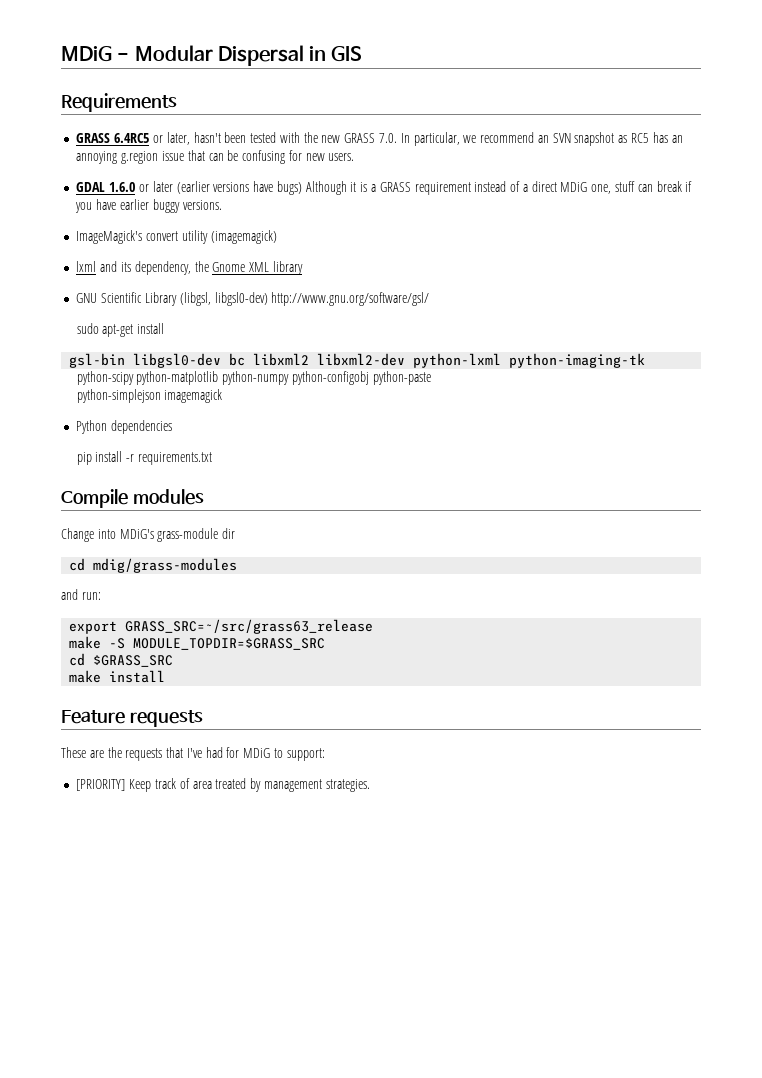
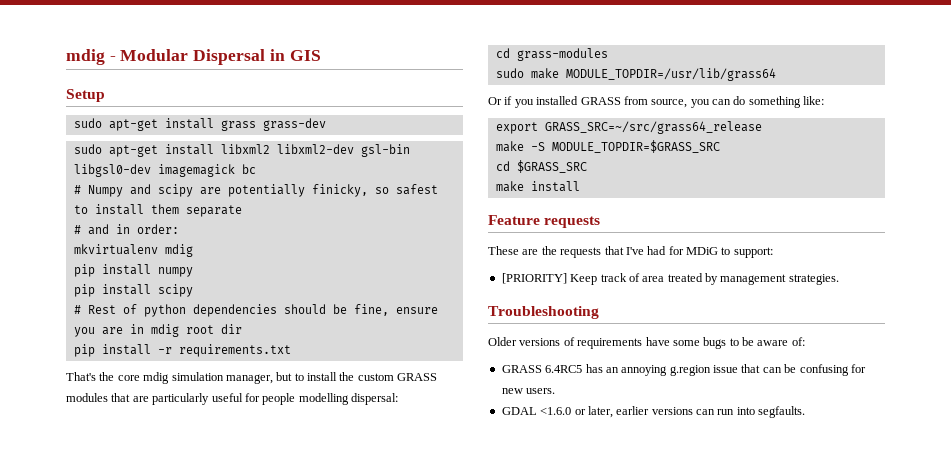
[61,46,112,62] MDiG -> [66,49,105,65] mdig
[61,93,177,112] [76,132,683,146] [76,150,355,164] [76,181,693,195] [75,199,222,213] [76,230,277,244] [76,261,303,275] [76,292,430,306] [76,323,165,337] Requirements // GRASS 6.4RC5 or later, hasn't been tested with the new GRASS 7.0. In particular, we recommend an SVN snapshot as RC5 has an annoying g.region issue that can be confusing for new users. // GDAL 1.6.0 or later (earlier versions have bugs) Although it is a GRASS requirement instead of a direct MDiG one, stuff can break if you have earlier buggy versions. // ImageMagick's convert utility (imagemagick) // lxml and its dependency, the Gnome XML library // GNU Scientific Library (libgsl, libgsl0-dev) http://www.gnu.org/software/gsl/ // sudo apt-get install // -> [66,89,105,102] [73,118,326,131] [73,144,354,157] Setup // sudo apt-get install grass grass-dev // sudo apt-get install libxml2 libxml2-dev
(222, 360) none -> [157,164,235,177] imagemagick
[253,353,646,368] [76,371,431,385] [76,389,223,403] [76,420,173,434] [76,451,212,465] [61,489,204,508] [61,528,236,542] [69,558,238,573] [61,589,101,600] libxml2 libxml2-dev python-lxml python-imaging-tk // python-scipy python-matplotlib python-numpy python-configobj python-paste // python-simplejson imagemagick // Python dependencies // pip install -r requirements.txt // Compile modules // Change into MDiG's grass-module dir // cd mdig/grass-modules // and run: -> [73,184,438,197] [73,204,242,217] [73,224,179,235] [73,244,193,257] [73,264,193,277] [73,284,193,297] [73,304,438,317] [73,324,242,337] [73,344,291,357] [66,372,438,384] [66,393,398,405] [495,48,608,61] [495,68,776,81] [488,96,825,108] // # Numpy and scipy are potentially finicky, so safest to install them separate // # and in order: // mkvirtualenv mdig // pip install numpy // pip install scipy // # Rest of python dependencies should be fine, ensure you are in mdig root dir // pip install -r requirements.txt // That's the core mdig simulation manager, but to install the custom GRASS modules that are particularly useful for people modelling dispersal: // cd grass-modules // sudo make MODULE_TOPDIR=/usr/lib/grass64 // Or if you installed GRASS from source, you can do something like:
[125,619,374,634] GRASS_SRC=~/src/grass63_release -> [544,121,762,134] GRASS_SRC=~/src/grass64_release
(370, 785) none -> [488,306,599,319] [488,337,805,349] [501,364,866,376] [501,388,556,394] [501,406,806,418] // Troubleshooting // Older versions of requirements have some bugs to be aware of: // GRASS 6.4RC5 has an annoying g.region issue that can be confusing for new users. // GDAL <1.6.0 or later, earlier versions can run into segfaults.

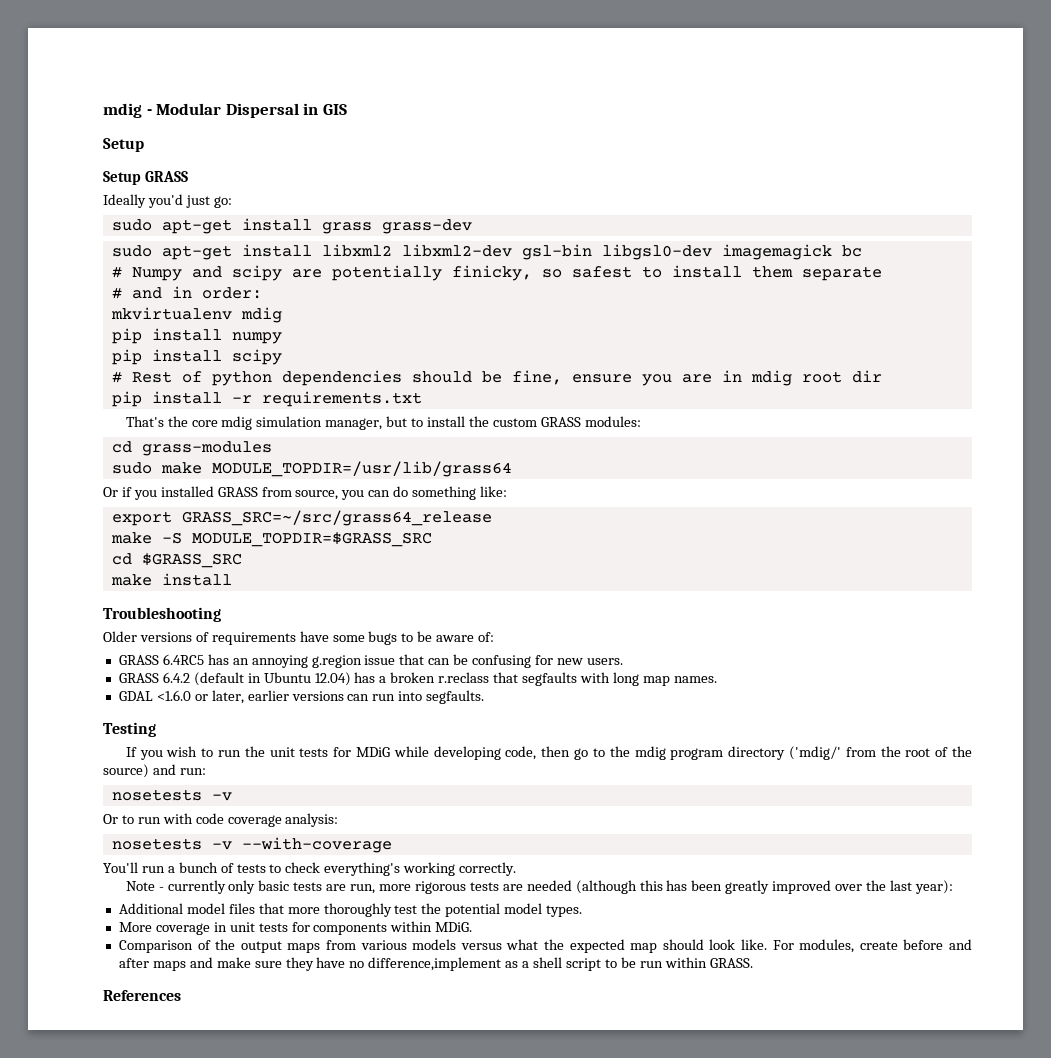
(105, 95) none -> [103,171,189,185] [103,194,232,208] // Setup GRASS // Ideally you'd just go:
[66,393,398,405] modules that are particularly useful for people modelling dispersal: -> [584,416,641,427] modules:
[488,215,601,228] [488,246,773,258] [501,273,839,285] // Feature requests // These are the requests that I've had for MDiG to support: // [PRIORITY] Keep track of area treated by management strategies. -> (232, 579) none
(556, 391) none -> [118,672,717,686] // GRASS 6.4.2 (default in Ubuntu 12.04) has a broken r.reclass that segfaults with long map names.
(806, 412) none -> [103,722,156,737] [125,746,972,760] [103,764,206,778] [111,789,232,801] [103,813,339,827] [111,837,392,853] [103,862,517,876] [125,880,953,894] [118,903,583,917] [118,921,473,935] [118,939,972,953] [118,957,753,971] [103,990,181,1001] // Testing // If you wish to run the unit tests for MDiG while developing code, then go to the mdig program directory ('mdig/' from the root of the source) and run: // nosetests -v // Or to run with code coverage analysis: // nosetests -v --with-coverage // You'll run a bunch of tests to check everything's working correctly. // Note - currently only basic tests are run, more rigorous tests are needed (although this has been greatly improved over the last year): // Additional model files that more thoroughly test the potential model types. // More coverage in unit tests for components within MDiG. // Comparison of the output maps from various models versus what the expected map should look like. For modules, create before and after maps and make sure they have no difference,implement as a shell script to be run within GRASS. // References

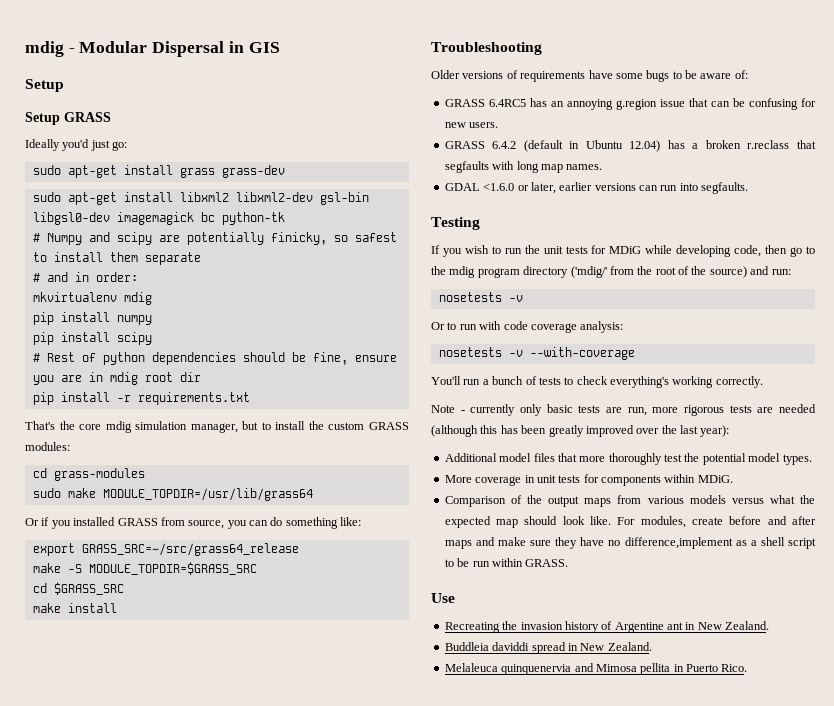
(862, 251) none -> [221,212,285,225] python-tk
[103,990,181,1001] References -> [431,593,455,603] [444,621,770,633] [444,642,652,654] [444,663,748,675] Use // Recreating the invasion history of Argentine ant in New Zealand. // Buddleia daviddi spread in New Zealand. // Melaleuca quinquenervia and Mimosa pellita in Puerto Rico.

